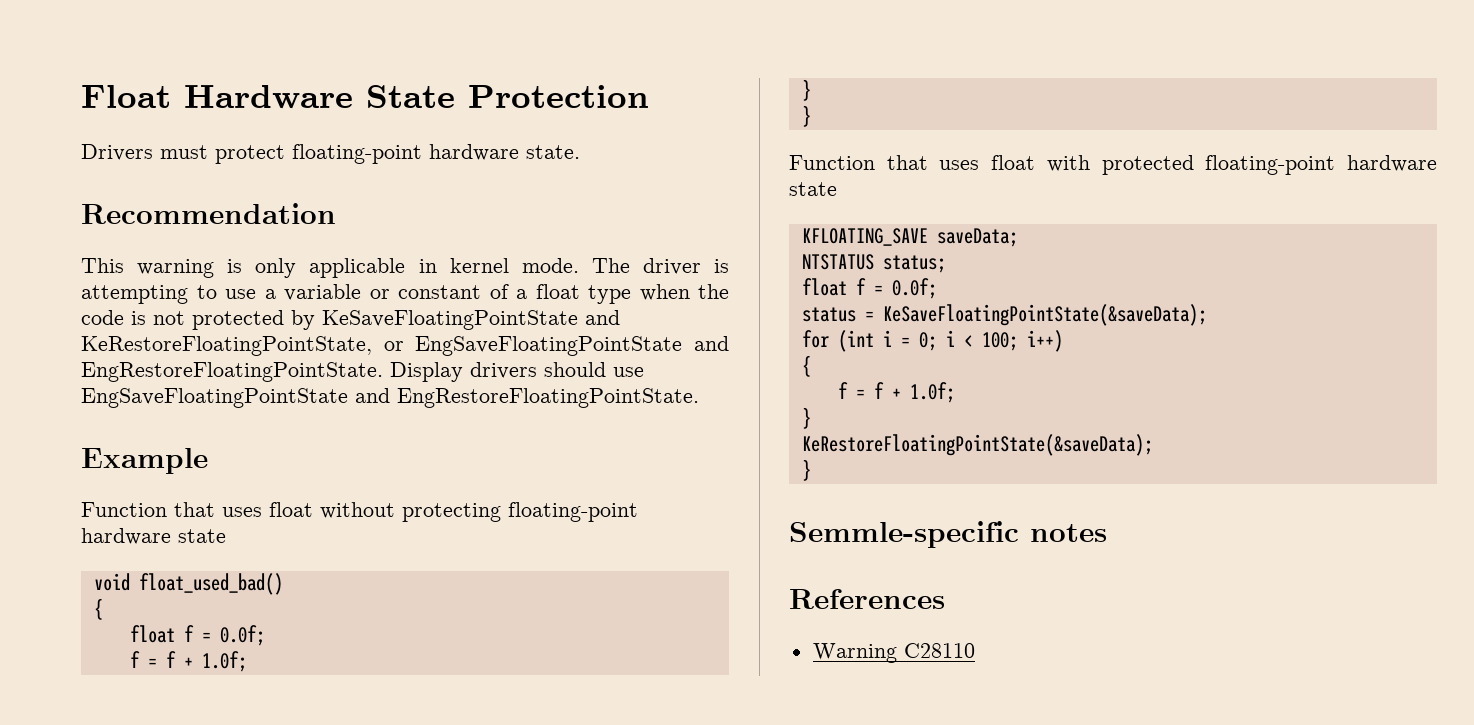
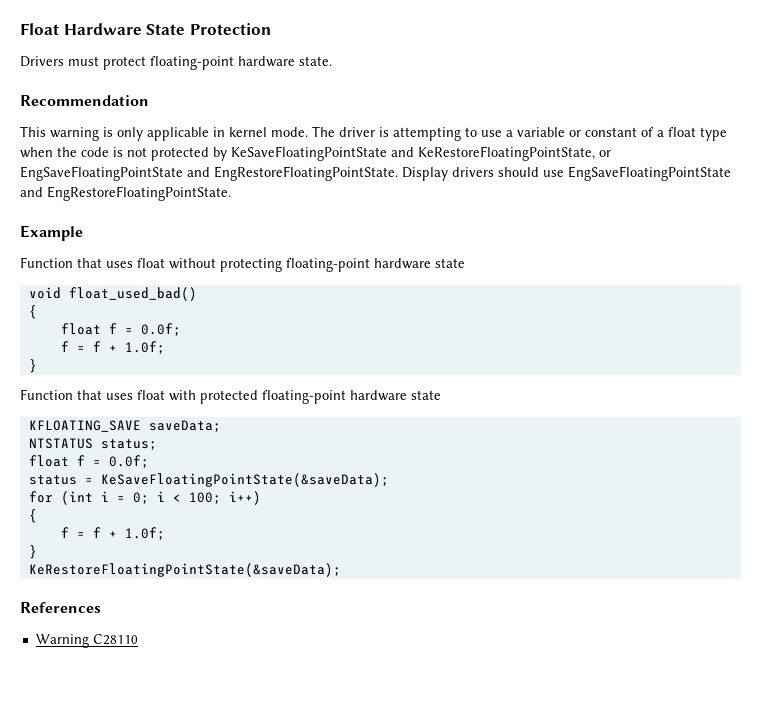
[801,105,811,127] // } -> (37, 366) none
[801,459,811,481] [789,521,1107,548] // } // Semmle-specific notes -> (341, 570) none

